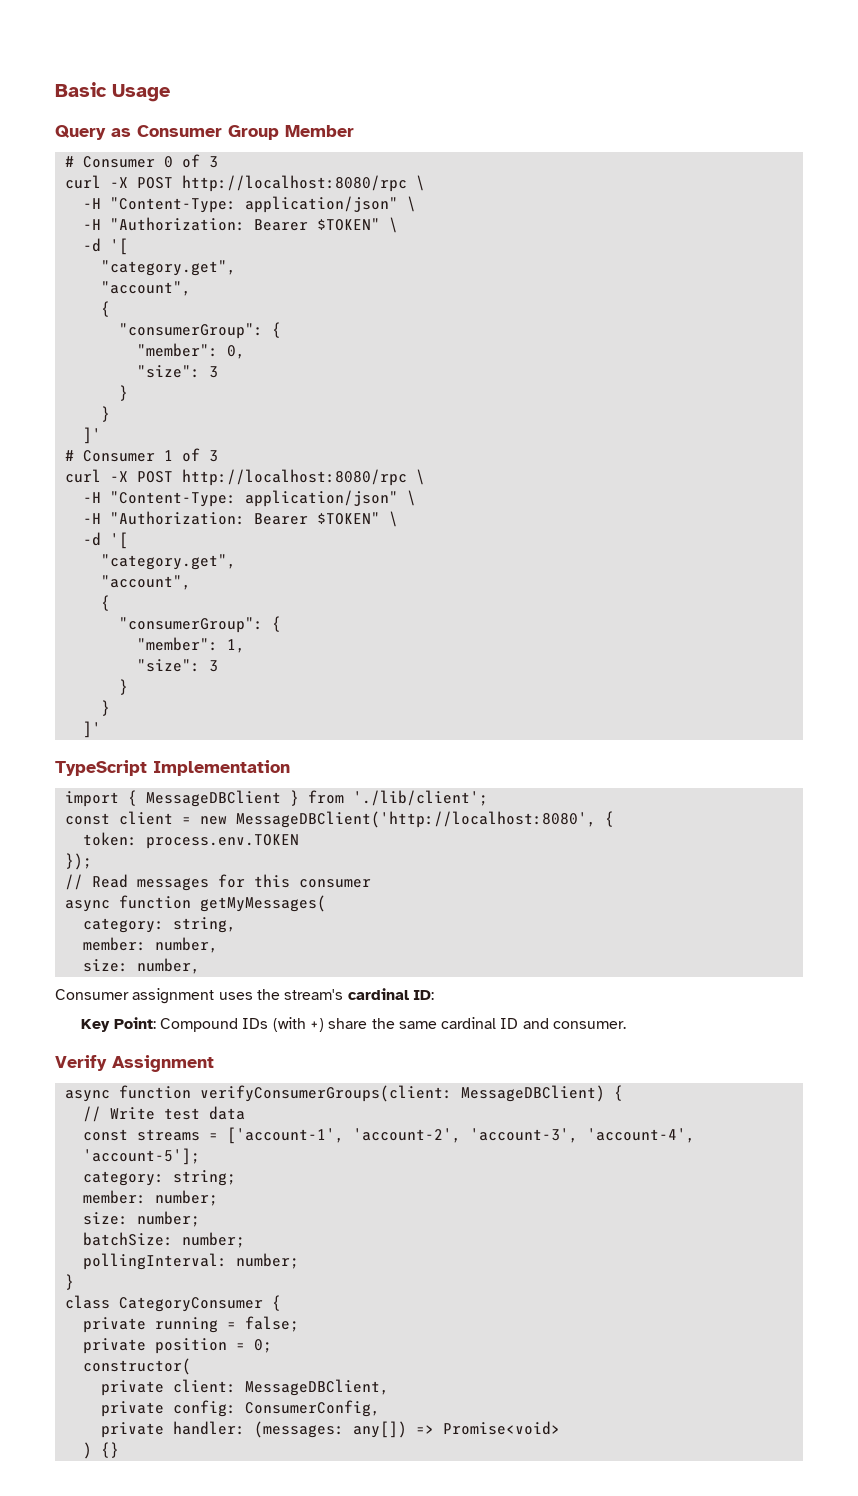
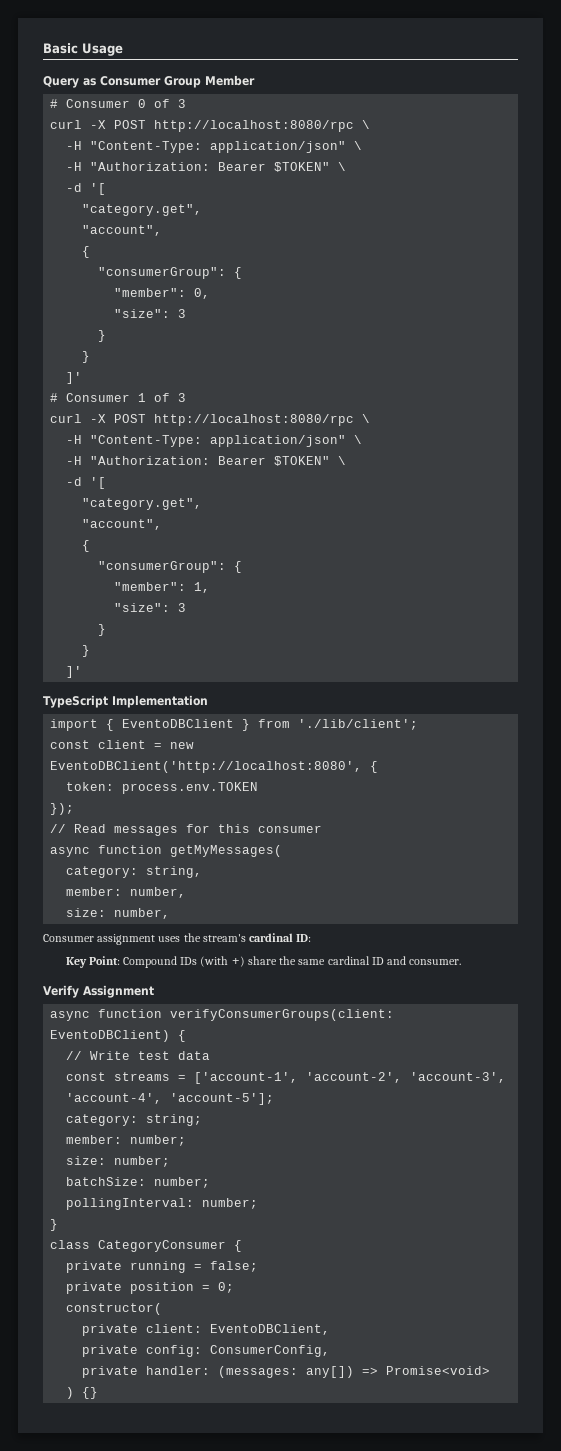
[145,790,281,807] MessageDBClient -> [122,719,235,728] EventoDBClient
[235,811,596,828] MessageDBClient('http://localhost:8080', -> [50,761,363,773] EventoDBClient('http://localhost:8080',
[460,1085,605,1102] MessageDBClient) -> [50,1030,171,1042] EventoDBClient)
[244,1379,389,1396] MessageDBClient, -> [210,1324,331,1335] EventoDBClient,

